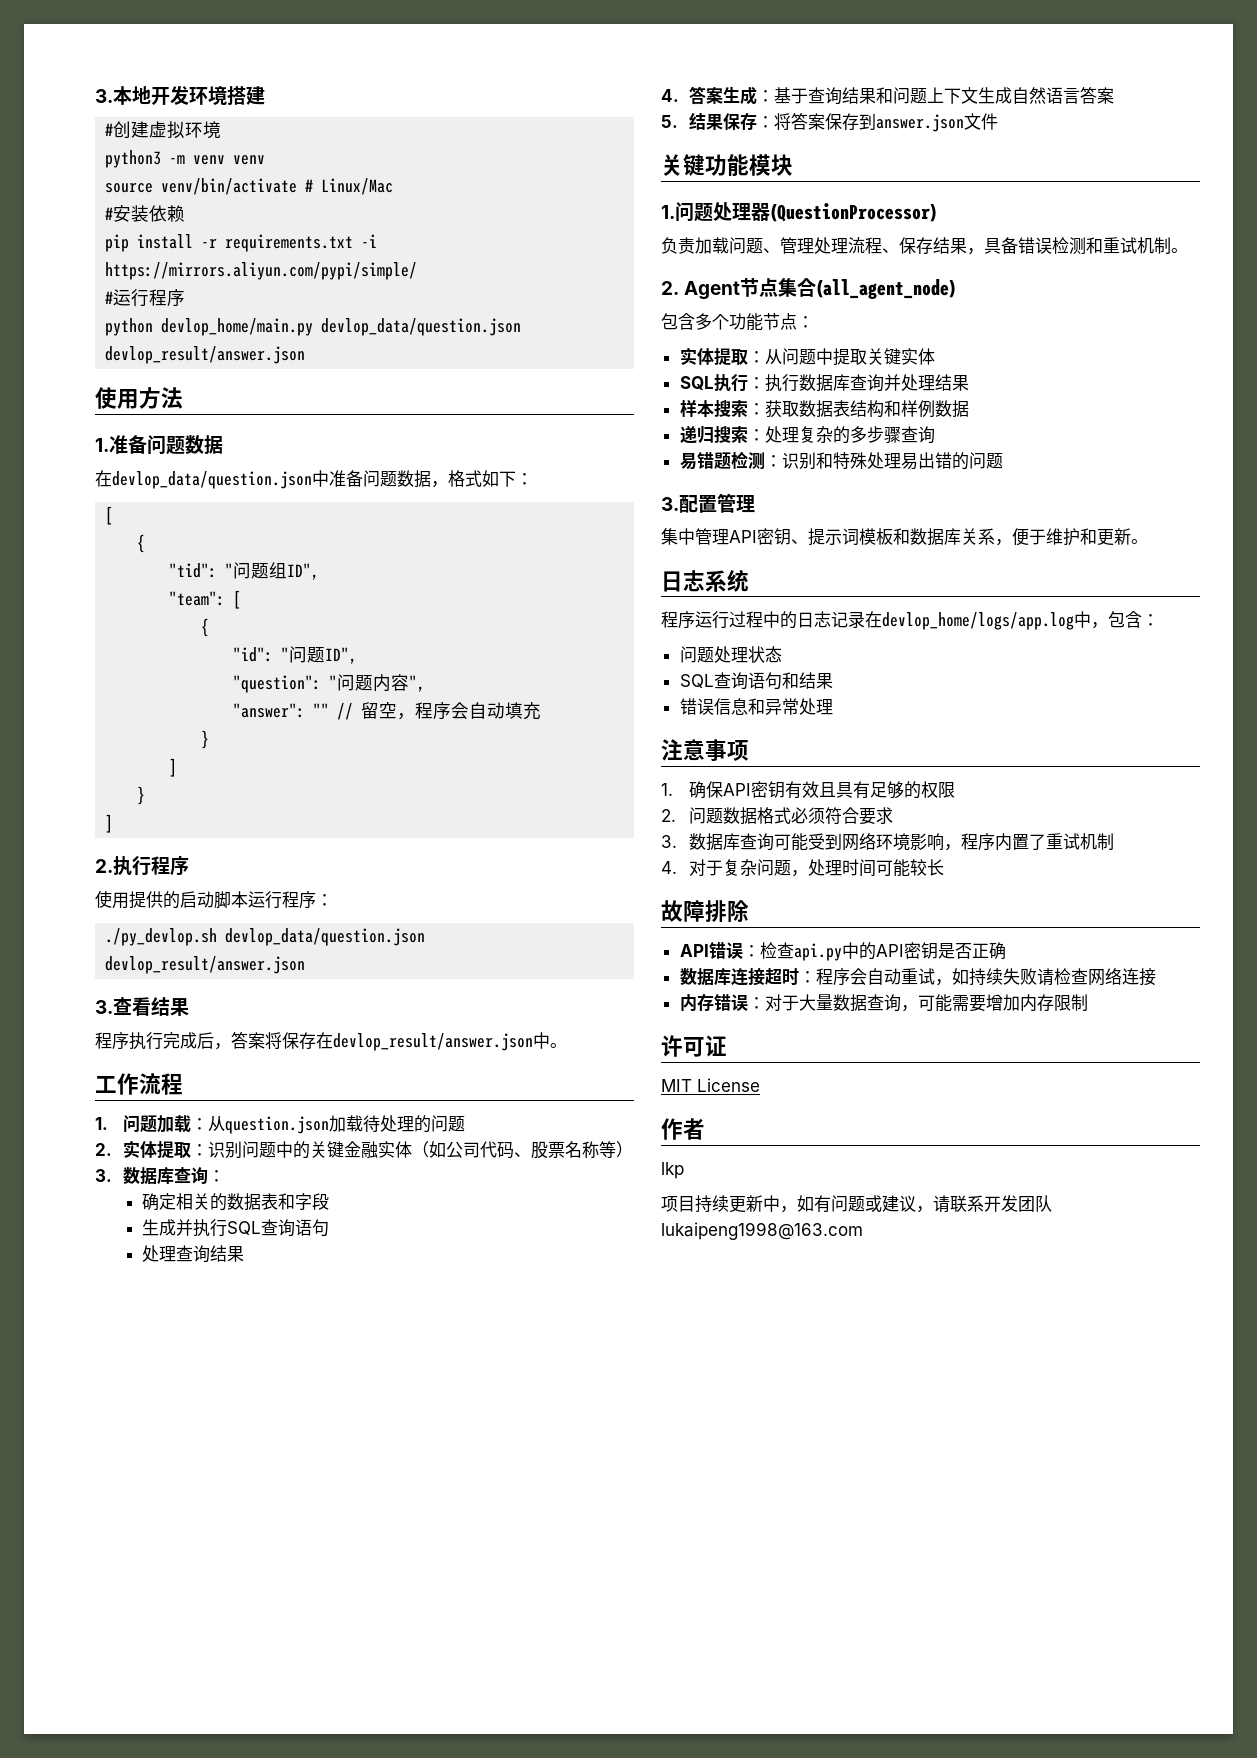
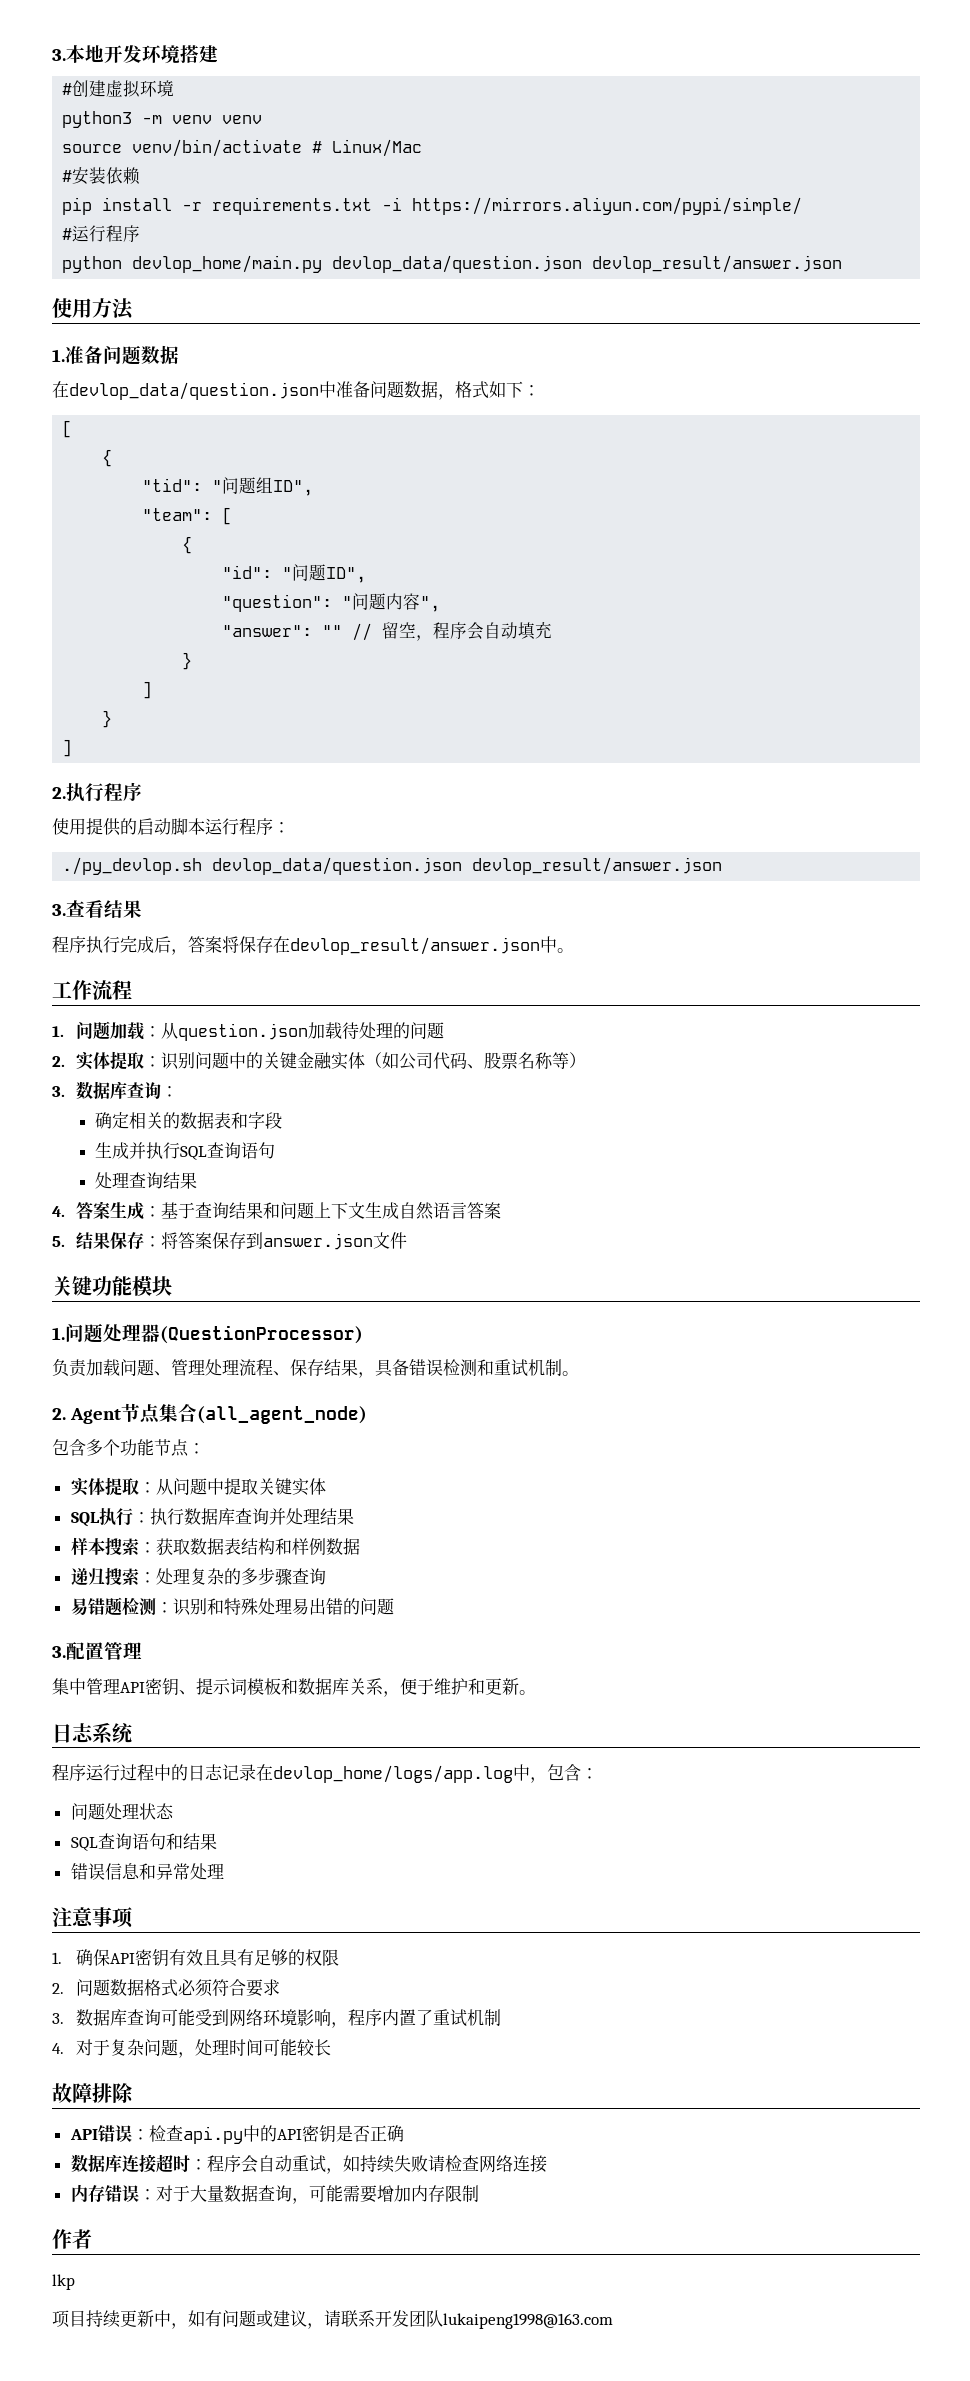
[661,1035,727,1057] [661,1078,760,1092] // 许可证 // MIT License -> (479, 2193) none

